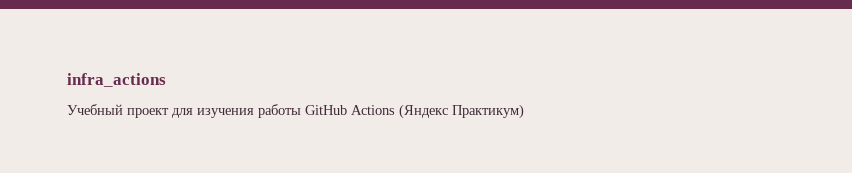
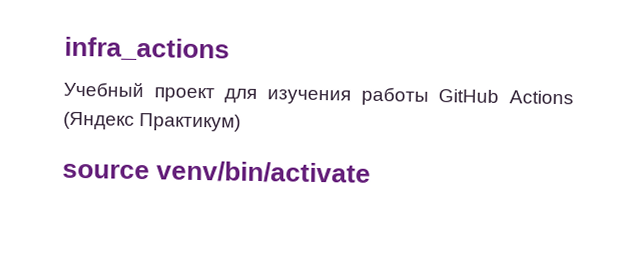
(524, 111) none -> [62,160,372,184] // source venv/bin/activate

